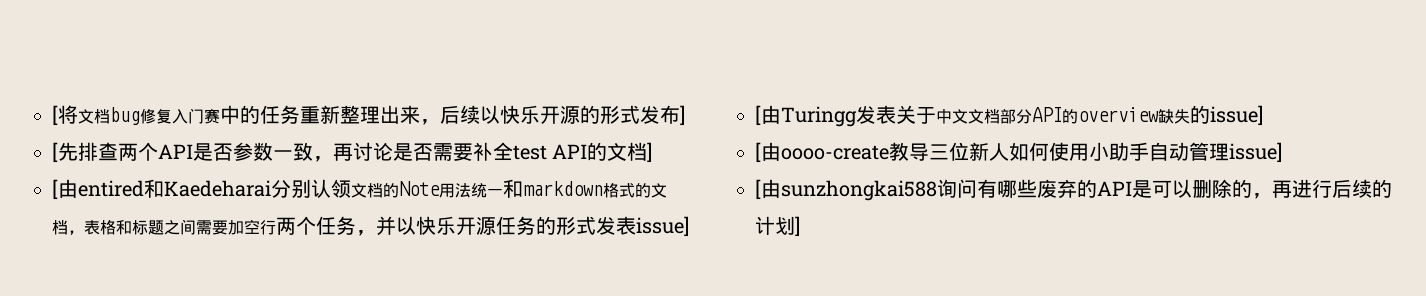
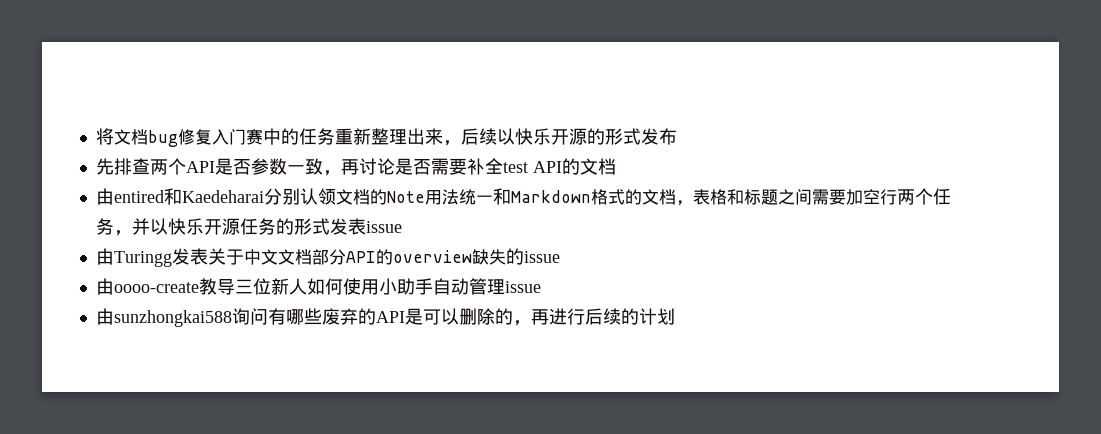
[52,105,58,126] [ -> (95, 136) none
[680,105,685,126] [52,142,58,163] ] // [ -> (677, 136) //
[647,142,653,163] [52,179,58,200] ] // [ -> (616, 166) //
[523,181,603,196] markdown -> [510,190,591,203] Markdown
[636,216,689,237] [755,105,761,126] issue] // [ -> [365,221,402,233] issue //
[1210,105,1263,126] [755,142,761,163] issue] // [ -> [523,251,560,263] issue //
[1229,142,1282,163] [755,179,761,200] issue] // [ -> [504,281,541,293] issue //
[795,216,800,237] ] -> (675, 316) none

